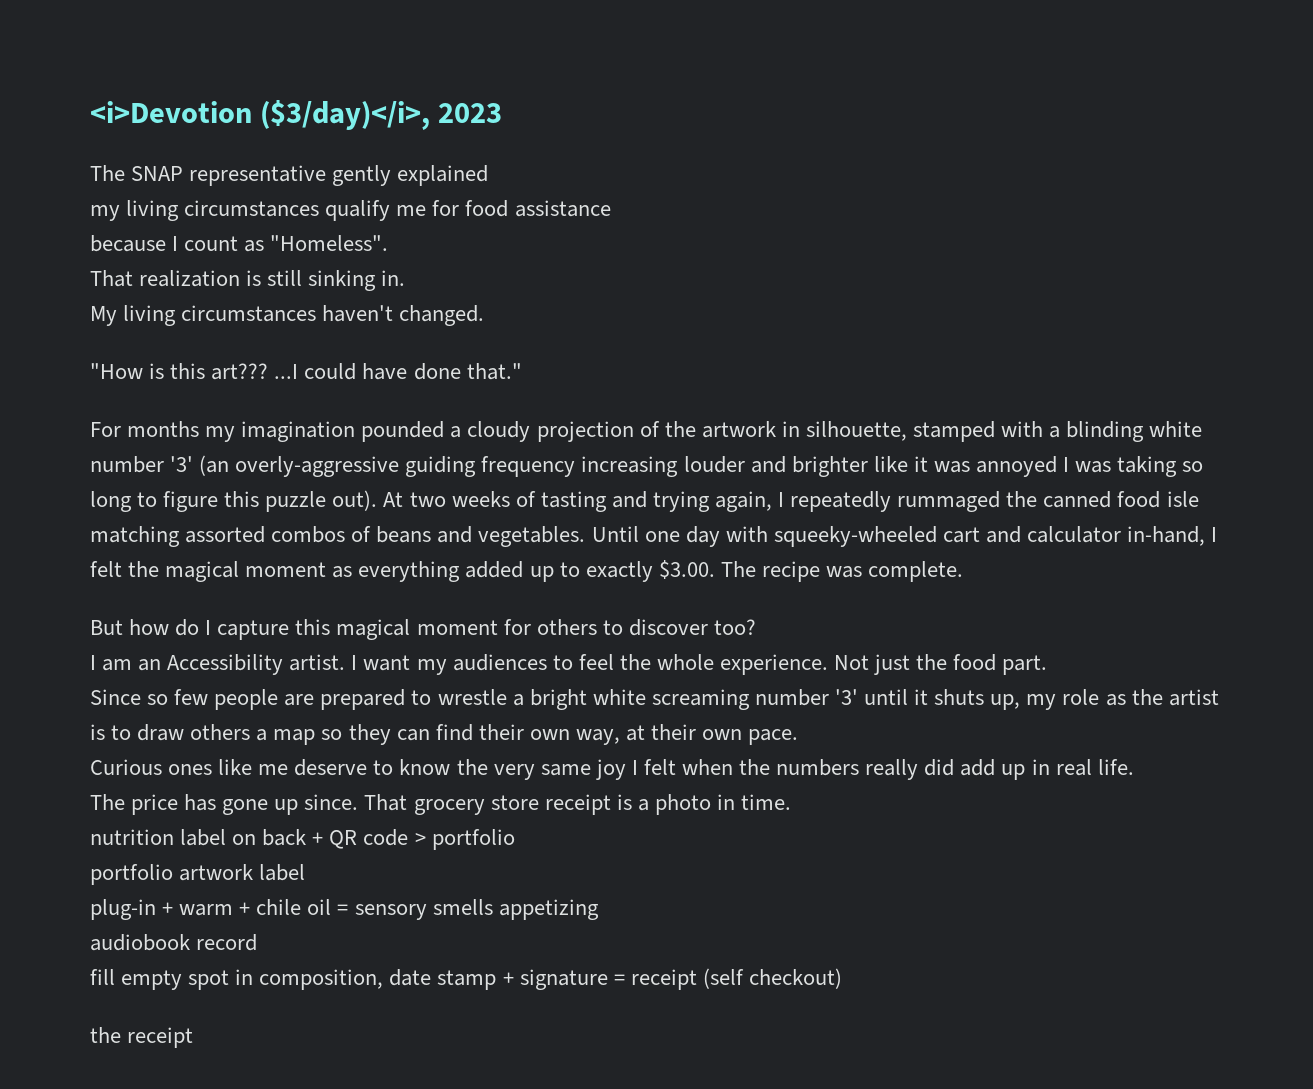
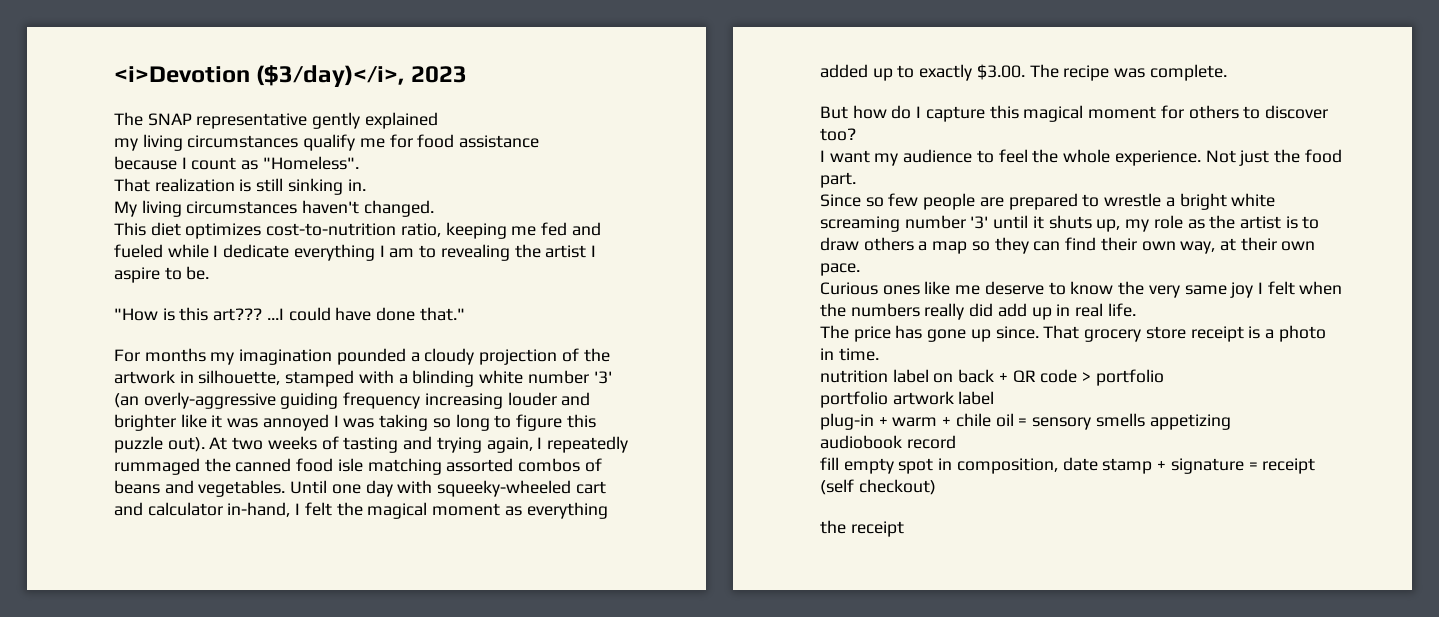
(485, 315) none -> [114,222,601,239] [114,244,596,261] [114,266,210,283] // This diet optimizes cost-to-nutrition ratio, keeping me fed and fueled while I dedicate everything I am to revealing the artist I aspire to be.
[102,654,358,675] am an Accessibility artist. I -> (825, 156) none
[452,654,547,671] audiences -> [903,149,973,163] audience

